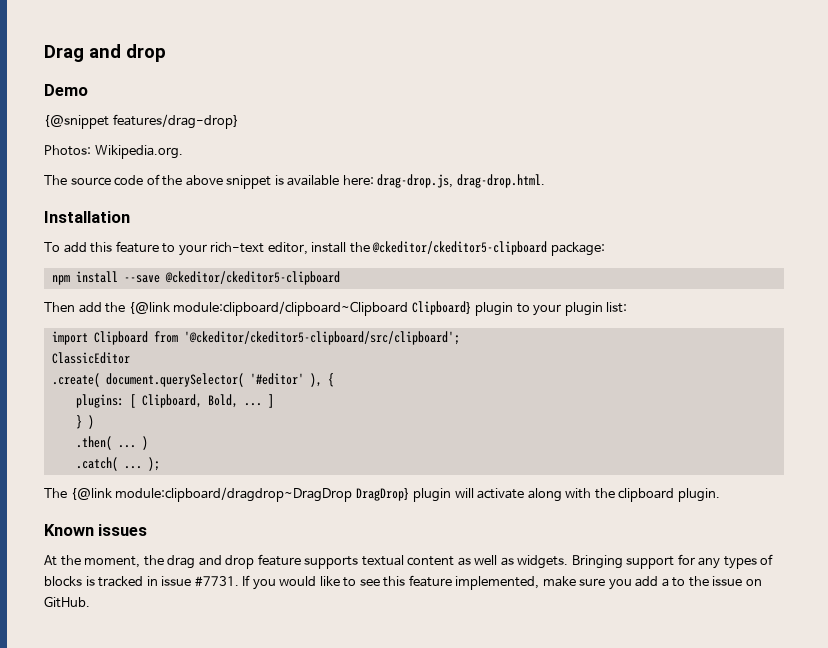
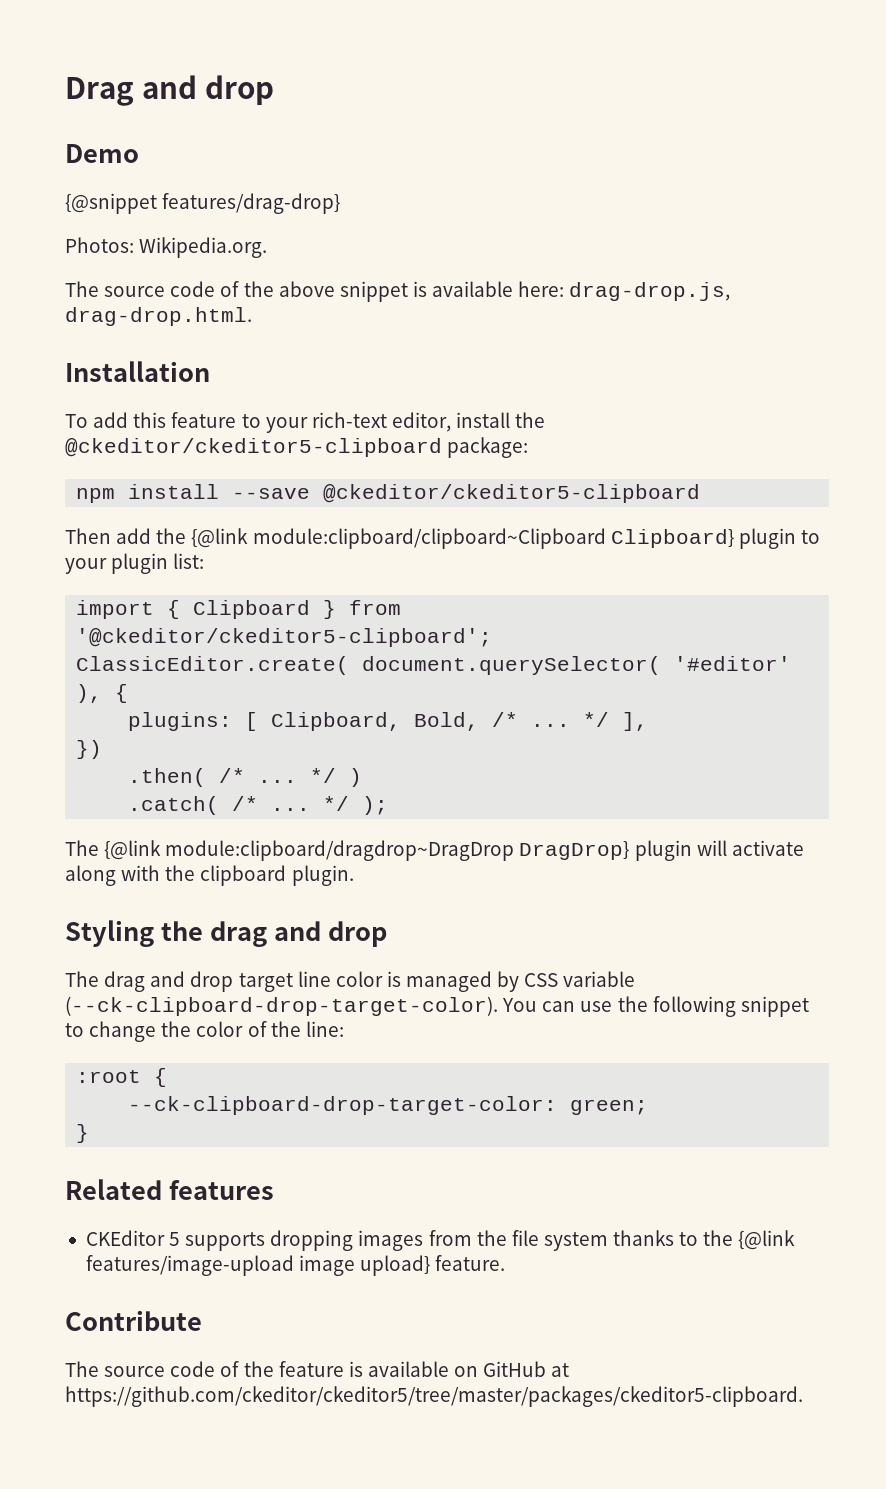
[93,331,460,345] [51,352,130,364] [51,373,100,387] Clipboard from '@ckeditor/ckeditor5-clipboard/src/clipboard'; // ClassicEditor // .create( -> [167,600,402,619] [76,628,493,647] [76,656,350,675] { Clipboard } from '@ckeditor/ckeditor5-clipboard'; // ClassicEditor.create(
[243,394,274,408] [75,415,94,429] [75,436,136,450] ... ] // } ) // .then( ... -> [492,712,649,731] [76,740,103,759] [128,768,337,787] /* ... */ ], // }) // .then( /* ... */
[123,466,142,469] ... -> [232,796,350,811] /* ... */
[44,524,148,536] [44,555,141,568] Known issues // At the moment, -> [65,920,154,947] Styling
[257,554,774,569] [44,575,762,590] [44,596,90,608] feature supports textual content as well as widgets. Bringing support for any types of blocks is tracked in issue #7731. If you would like to see this feature implemented, make sure you add a to the issue on GitHub. -> [65,971,636,992] [65,996,809,1017] [65,1021,344,1042] [76,1068,168,1087] [128,1096,649,1115] [76,1124,90,1143] [65,1179,274,1200] [85,1230,796,1251] [85,1255,506,1276] [65,1310,202,1331] [65,1361,570,1377] [65,1386,803,1407] // The drag and drop target line color is managed by CSS variable (--ck-clipboard-drop-target-color). You can use the following snippet to change the color of the line: // :root { // --ck-clipboard-drop-target-color: green; // } // Related features // CKEditor 5 supports dropping images from the file system thanks to the {@link features/image-upload image upload} feature. // Contribute // The source code of the feature is available on GitHub at https://github.com/ckeditor/ckeditor5/tree/master/packages/ckeditor5-clipboard.

